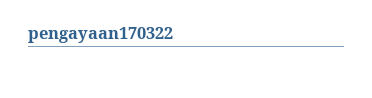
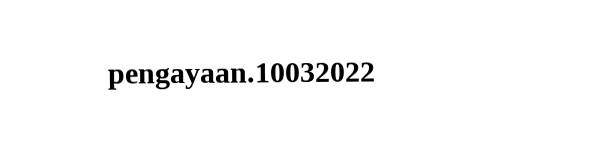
[28,27,173,43] pengayaan170322 -> [107,62,376,90] pengayaan.10032022

